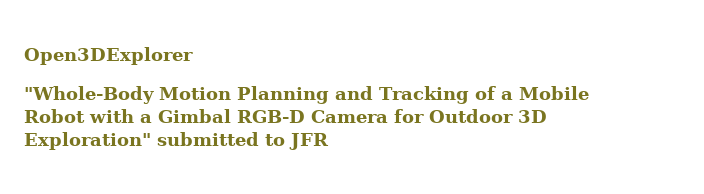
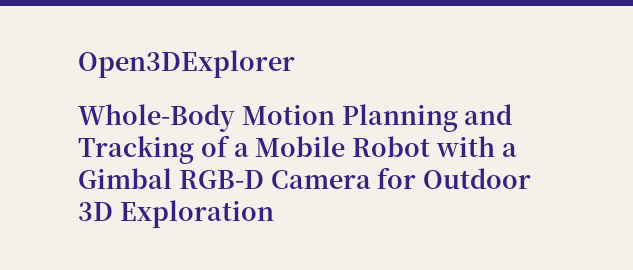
[24,86,154,104] "Whole-Body -> [78,104,235,132] Whole-Body
[24,132,329,150] Exploration" submitted to JFR -> [119,200,274,228] Exploration

